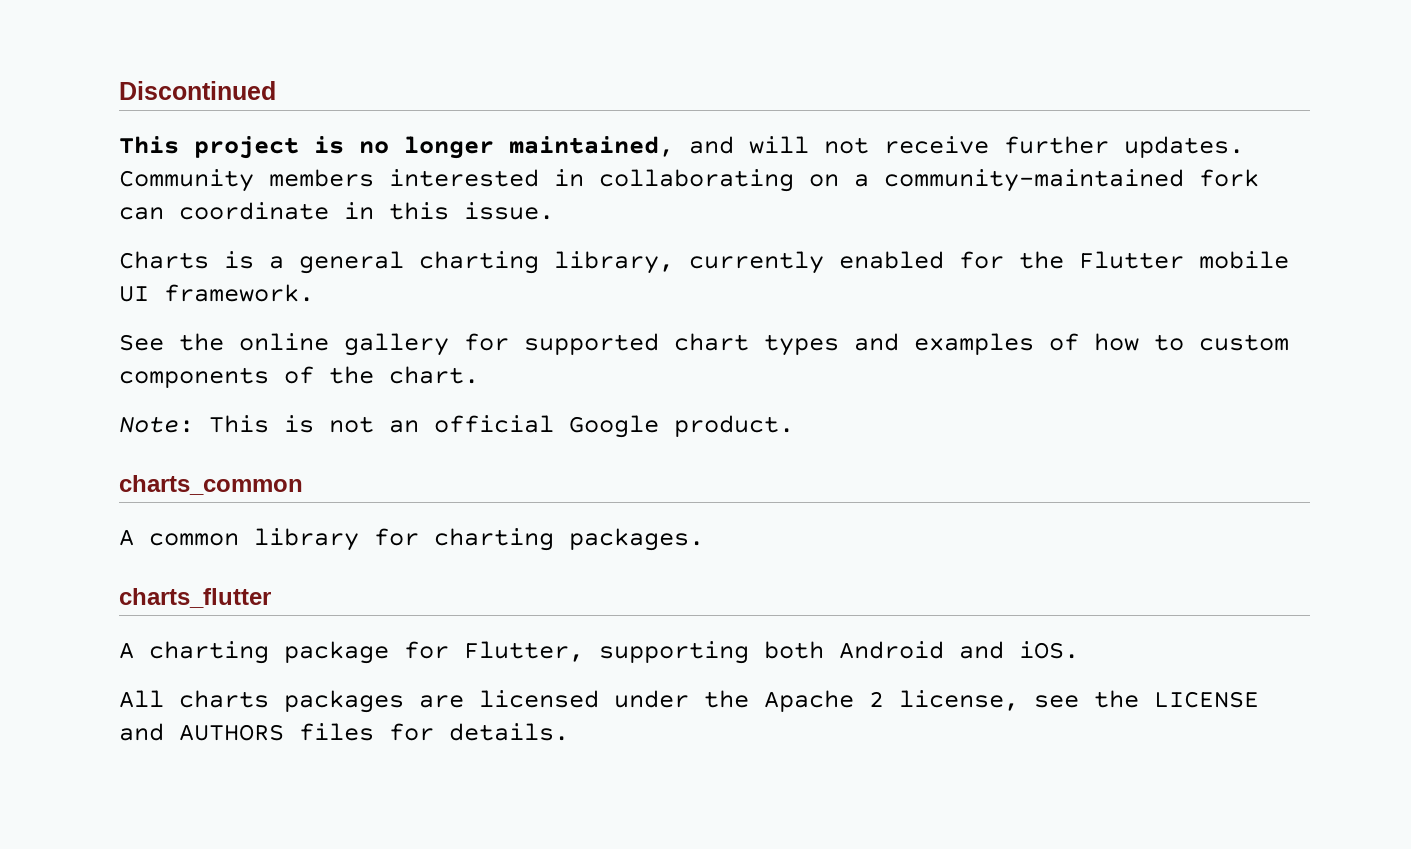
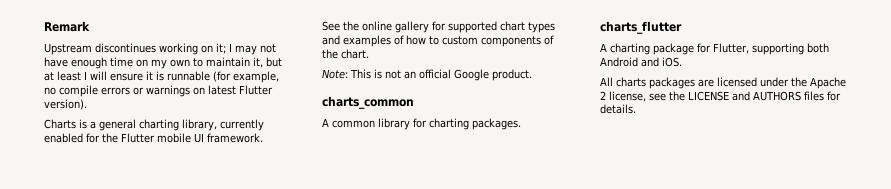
[119,81,276,100] [119,136,1244,159] [119,169,1259,192] [119,202,554,220] Discontinued // This project is no longer maintained, and will not receive further updates. Community members interested in collaborating on a community-maintained fork can coordinate in this issue. -> [44,21,90,32] [44,43,276,55] [44,57,282,69] [44,71,279,83] [44,85,273,97] [44,99,87,110] Remark // Upstream discontinues working on it; I may not have enough time on my own to maintain it, but at least I will ensure it is runnable (for example, no compile errors or warnings on latest Flutter version).

